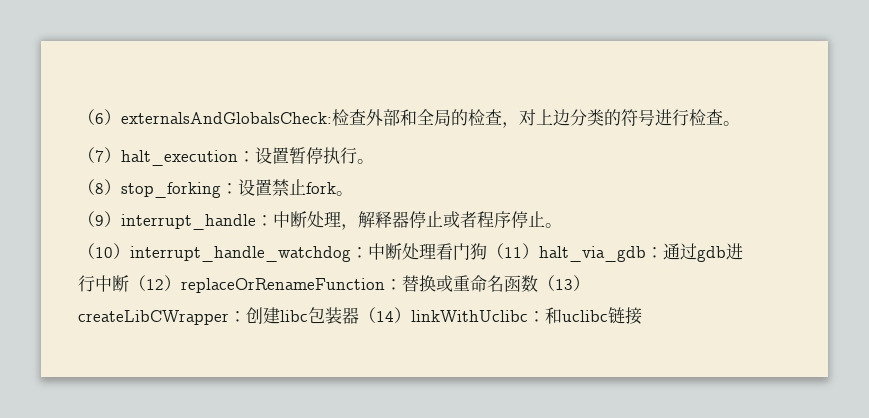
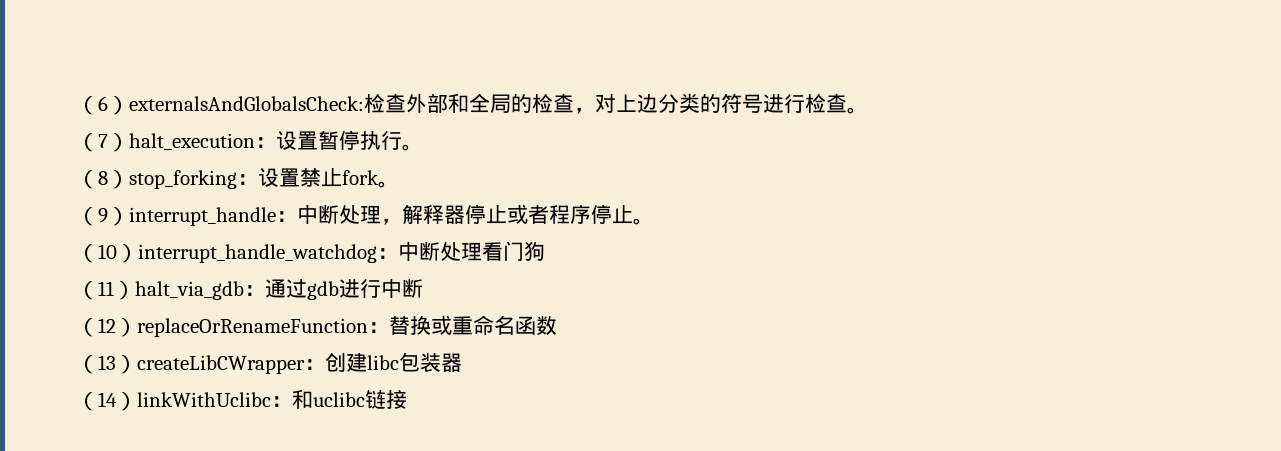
(487, 251) none -> (545, 251) //
(129, 283) none -> (423, 288) //
(538, 283) none -> (557, 325) //
(359, 315) none -> (462, 362) //

